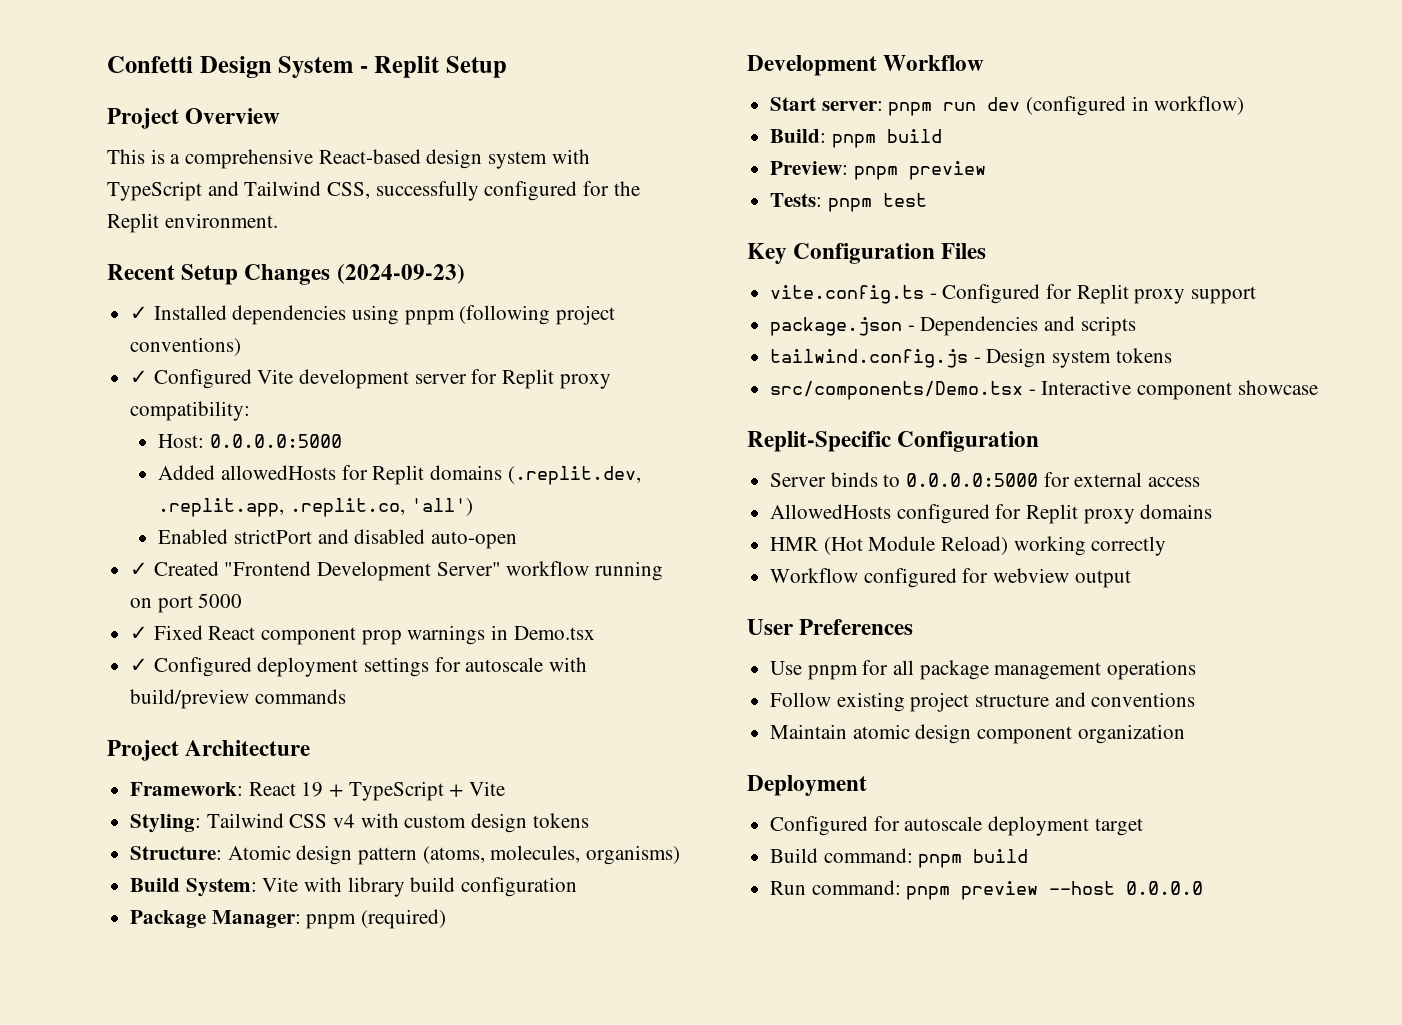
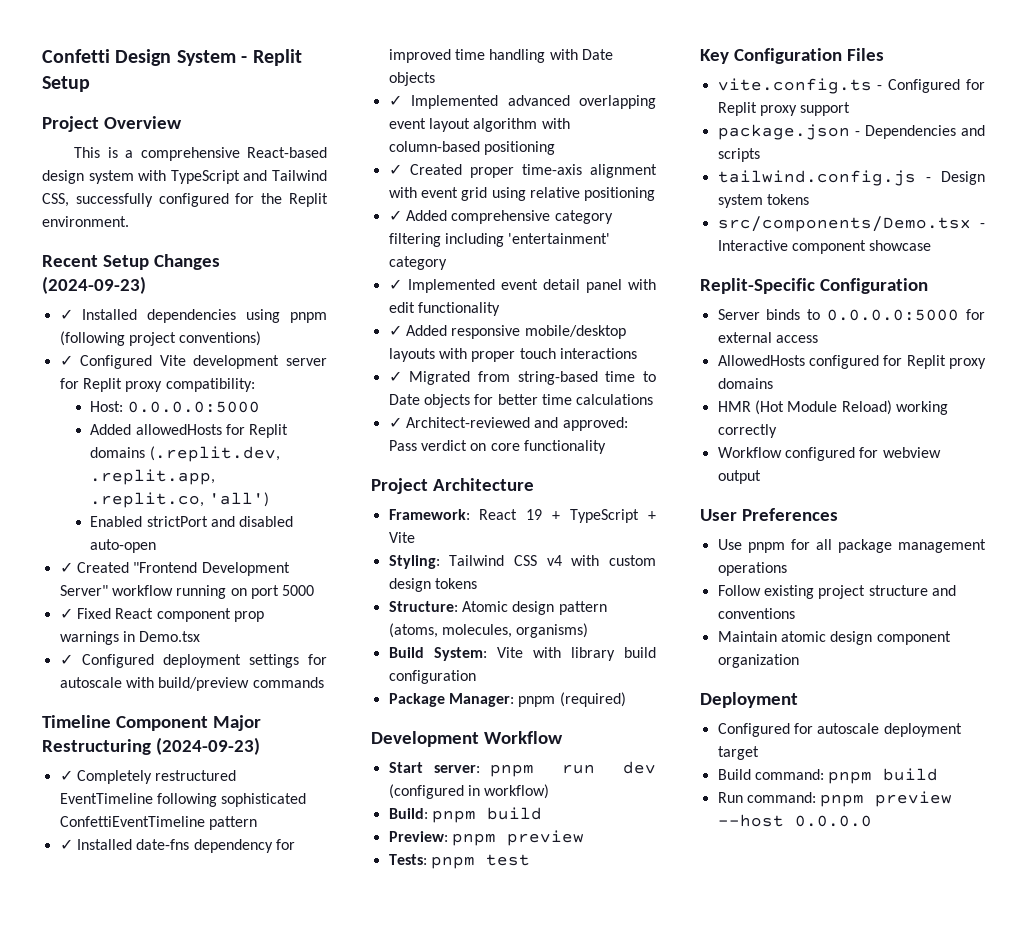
(346, 696) none -> [42,715,261,731] [42,737,260,755] [59,770,237,784] [59,793,307,807] [59,816,257,830] [59,839,295,853] [388,49,613,63] [388,72,435,86] [388,95,656,109] [388,118,570,132] [388,141,555,155] [388,164,657,178] [388,187,656,201] [388,210,613,224] [388,233,611,247] [388,256,447,270] [388,279,656,293] [388,302,500,316] [388,325,626,339] [388,348,637,362] [388,371,656,385] [388,394,654,408] [388,417,628,431] [388,440,606,454] // Timeline Component Major Restructuring (2024-09-23) // ✓ Completely restructured EventTimeline following sophisticated ConfettiEventTimeline pattern // ✓ Installed date-fns dependency for improved time handling with Date objects // ✓ Implemented advanced overlapping event layout algorithm with column-based positioning // ✓ Created proper time-axis alignment with event grid using relative positioning // ✓ Added comprehensive category filtering including 'entertainment' category // ✓ Implemented event detail panel with edit functionality // ✓ Added responsive mobile/desktop layouts with proper touch interactions // ✓ Migrated from string-based time to Date objects for better time calculations // ✓ Architect-reviewed and approved: Pass verdict on core functionality

